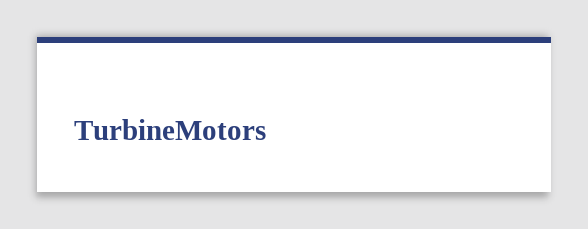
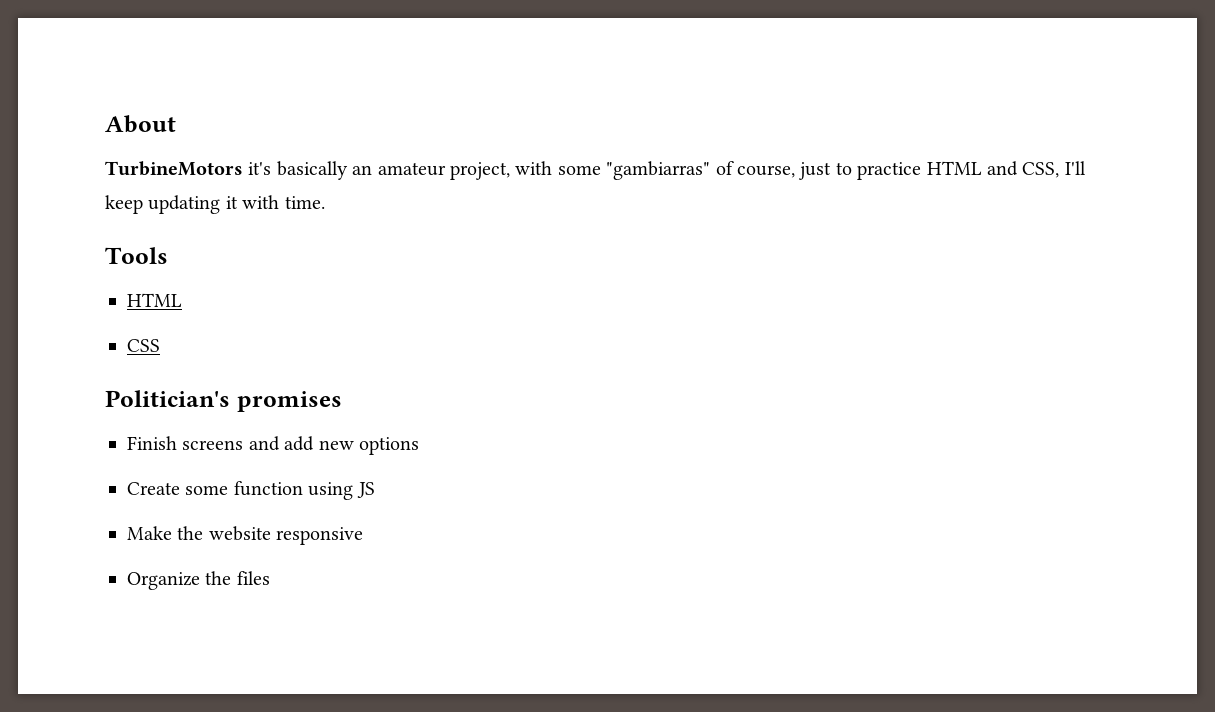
[74,119,266,140] TurbineMotors -> [105,115,176,133] [105,161,1086,180] [105,195,325,214] [105,247,168,264] [127,293,182,307] [127,339,160,352] [105,390,342,412] [127,436,419,455] [127,481,375,500] [127,526,364,545] [127,571,270,590] About // TurbineMotors it's basically an amateur project, with some "gambiarras" of course, just to practice HTML and CSS, I'll keep updating it with time. // Tools // HTML // CSS // Politician's promises // Finish screens and add new options // Create some function using JS // Make the website responsive // Organize the files

